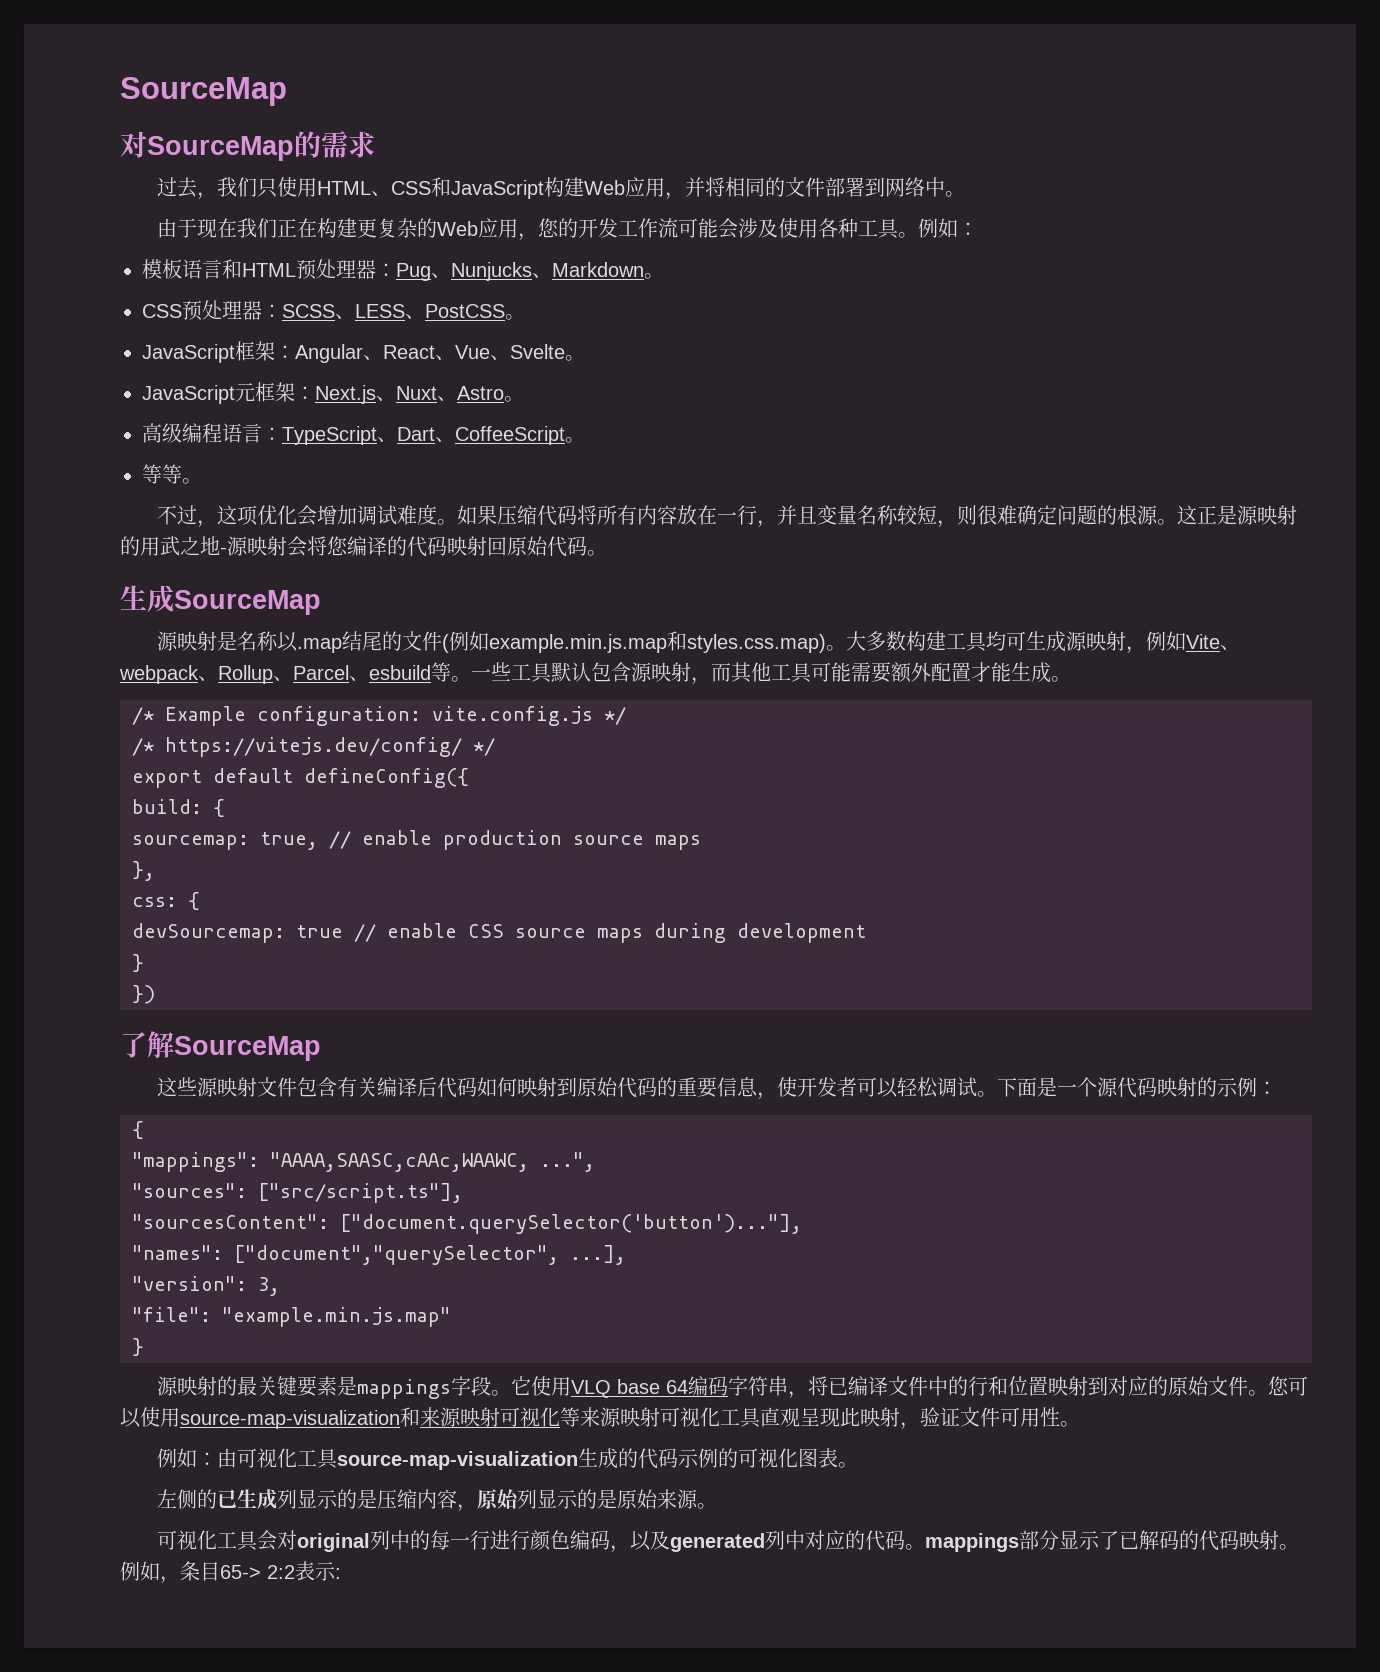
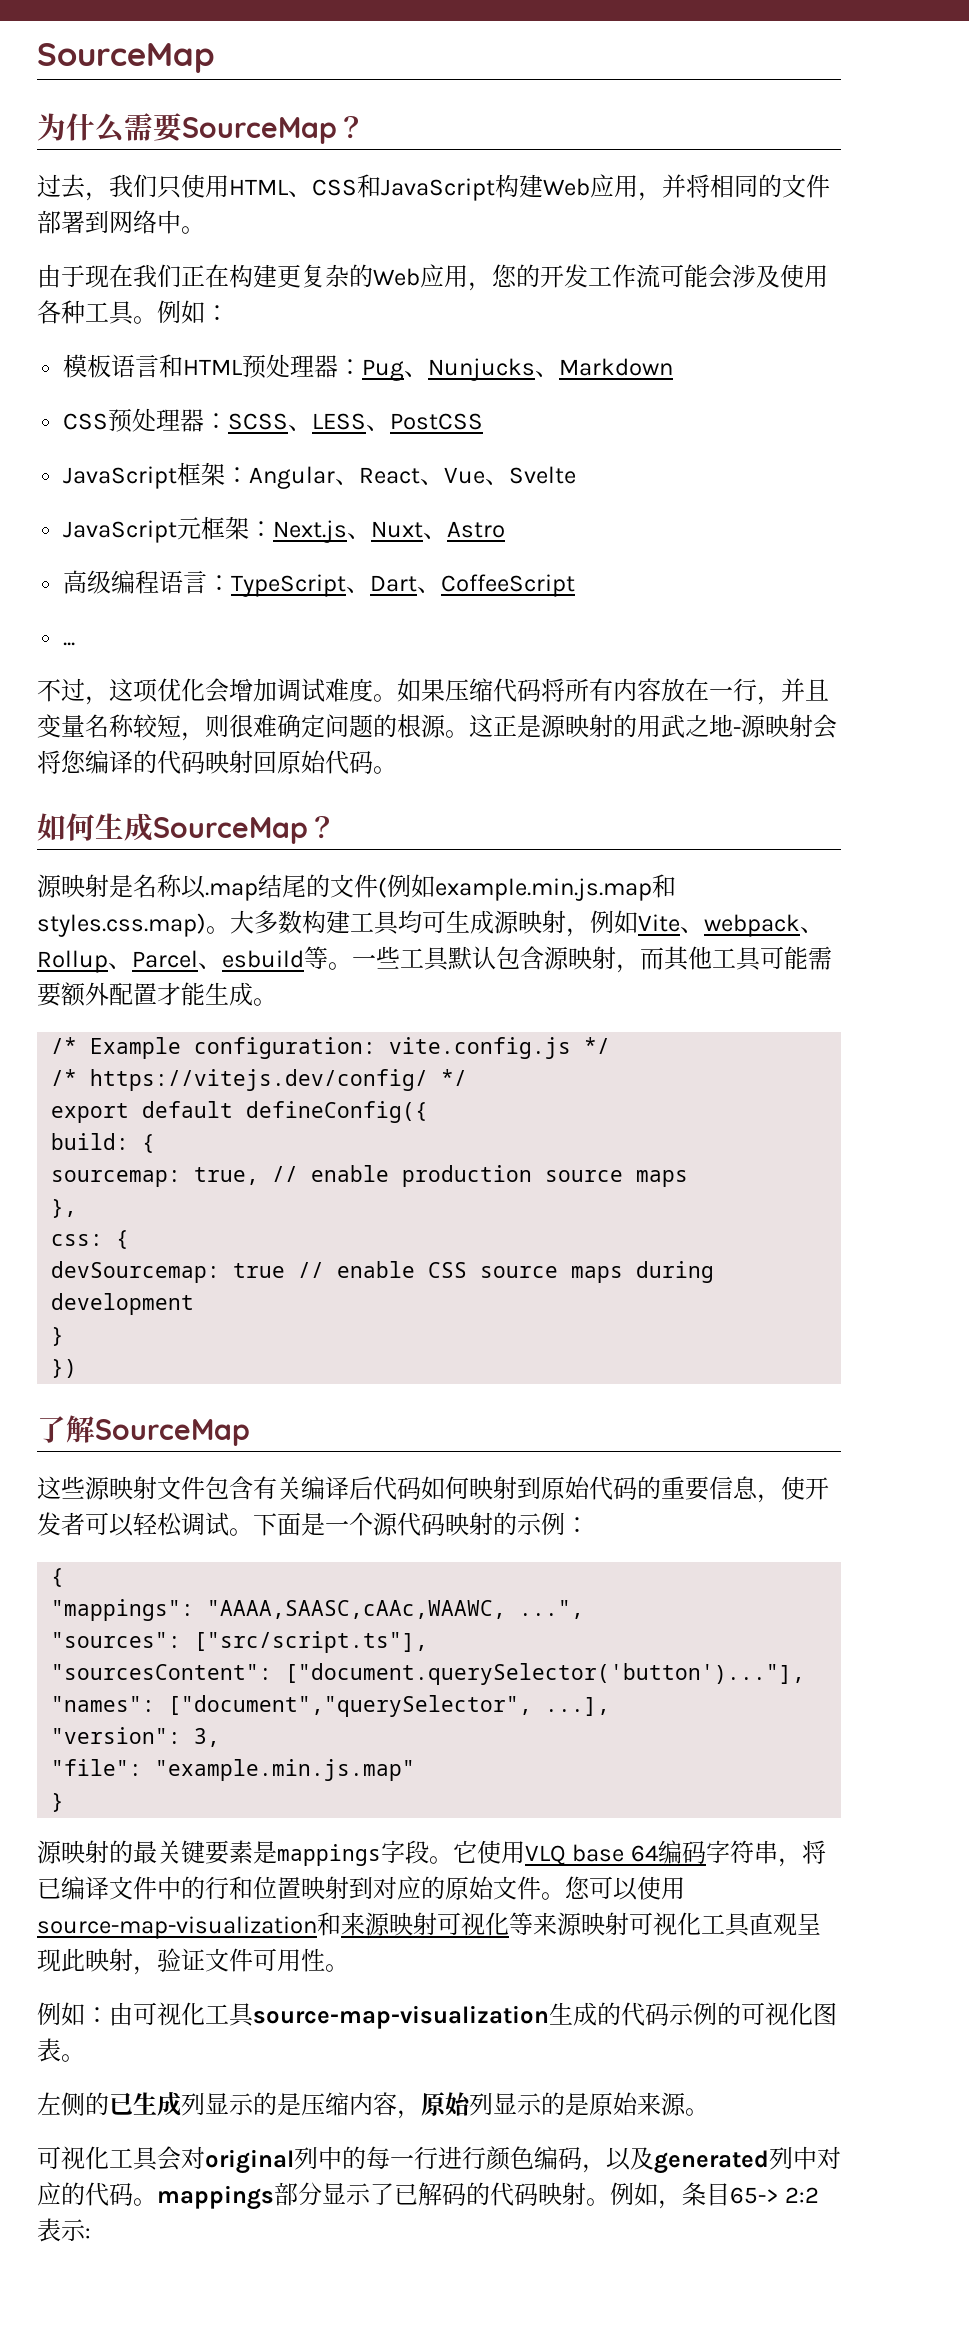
[120,77,287,106] [120,131,375,161] SourceMap // 对SourceMap的需求 -> [37,43,215,73] [37,113,366,144] SourceMap // 为什么需要SourceMap？
[644,273,664,279] 。 -> (674, 367) none
[505,314,525,320] 。 -> (484, 421) none
[565,355,585,361] 。 -> (577, 475) none
[504,396,524,402] 。 -> (506, 529) none
[565,437,585,443] [142,464,202,484] 。 // 等等。 -> [63,642,76,646] // ...
(607, 553) none -> [37,813,95,841] 如何
(321, 602) none -> [308,815,337,839] ？

